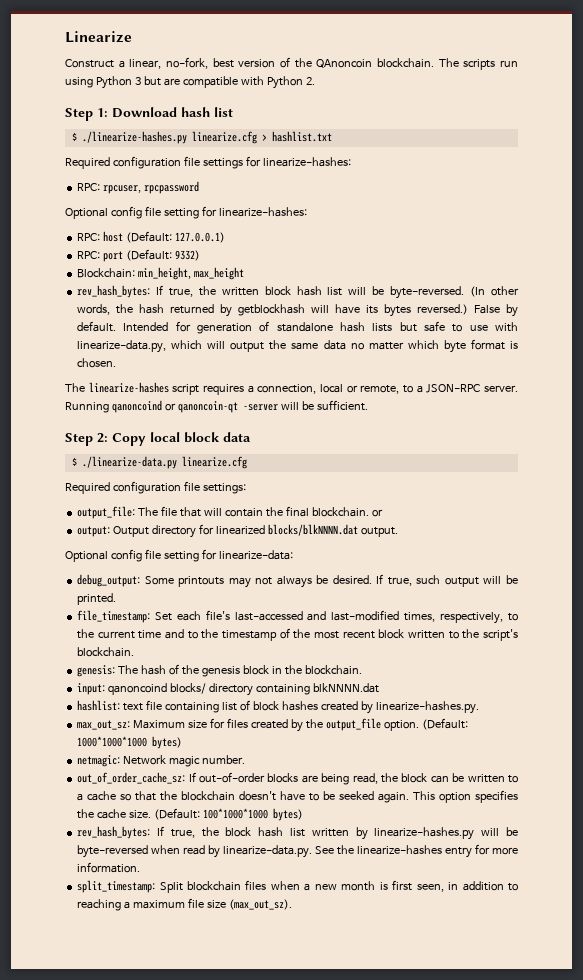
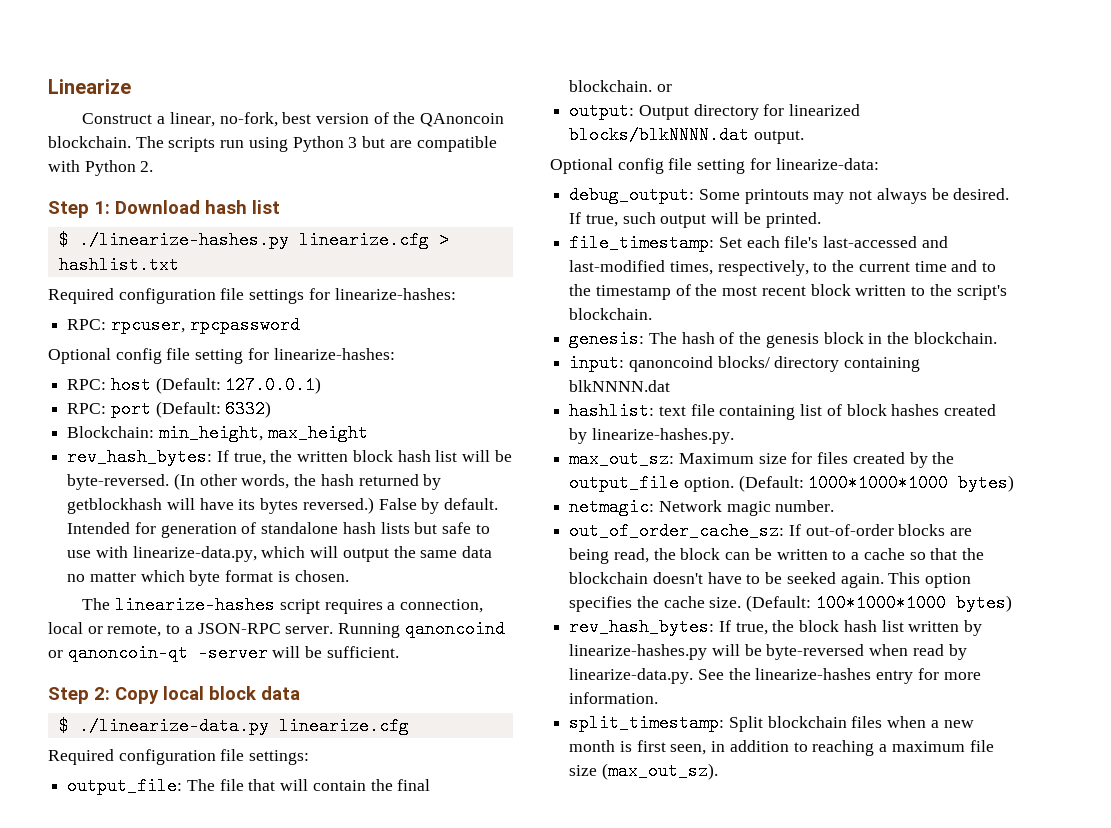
[175,250,201,261] 9332) -> [225,400,272,418] 6332)

